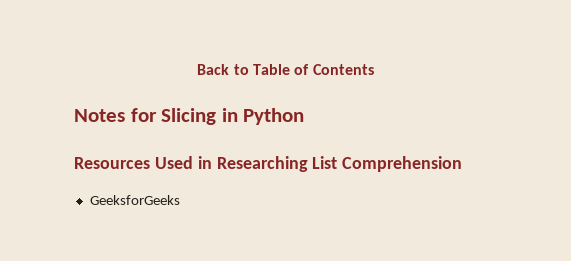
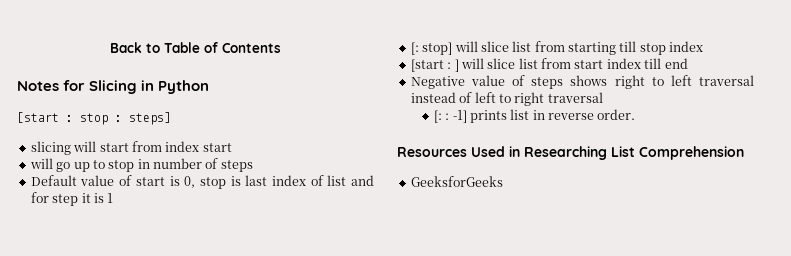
(305, 116) none -> [17,112,171,125] [30,141,232,155] [29,158,253,172] [30,175,374,189] [30,192,114,206] [410,41,704,55] [410,58,688,72] [410,75,754,89] [410,92,603,106] [433,109,636,123] // [start : stop : steps] // slicing will start from index start // will go up to stop in number of steps // Default value of start is 0, stop is last index of list and for step it is 1 // [: stop] will slice list from starting till stop index // [start : ] will slice list from start index till end // Negative value of steps shows right to left traversal instead of left to right traversal // [: : -1] prints list in reverse order.

